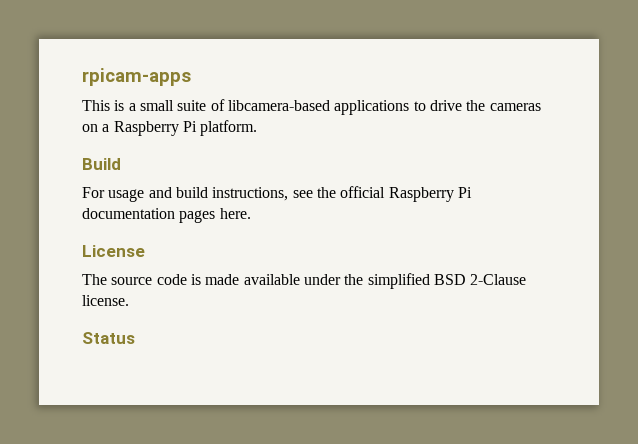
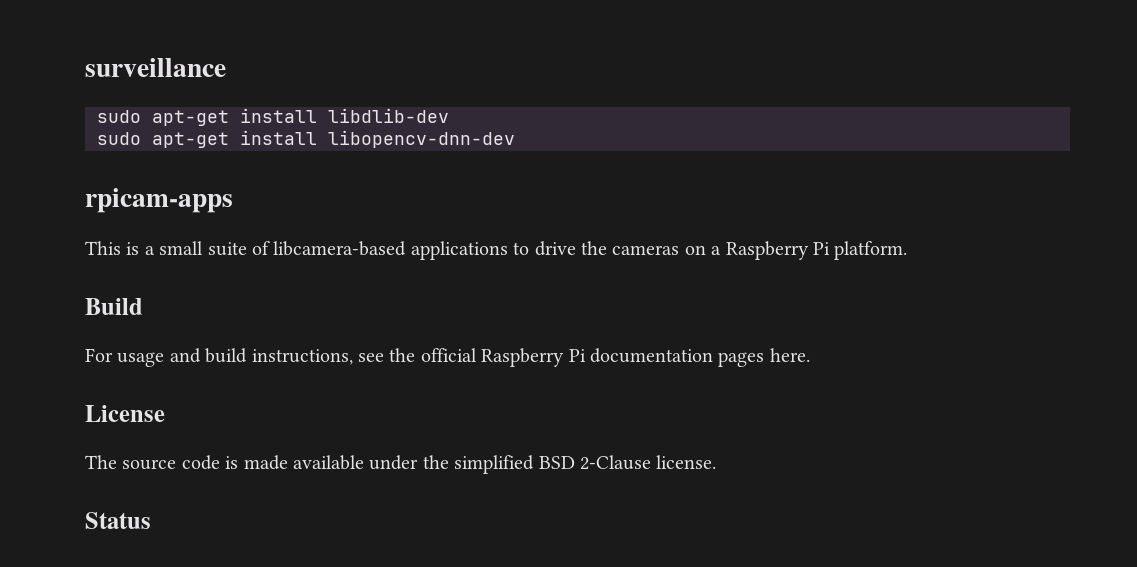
(82, 77) none -> [85,58,226,77] [97,108,449,126] [97,130,515,148] surveillance // sudo apt-get install libdlib-dev // sudo apt-get install libopencv-dnn-dev //

